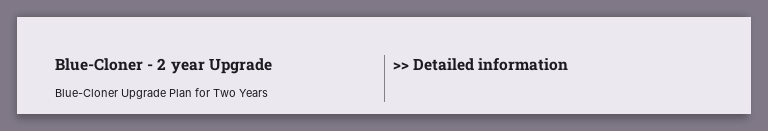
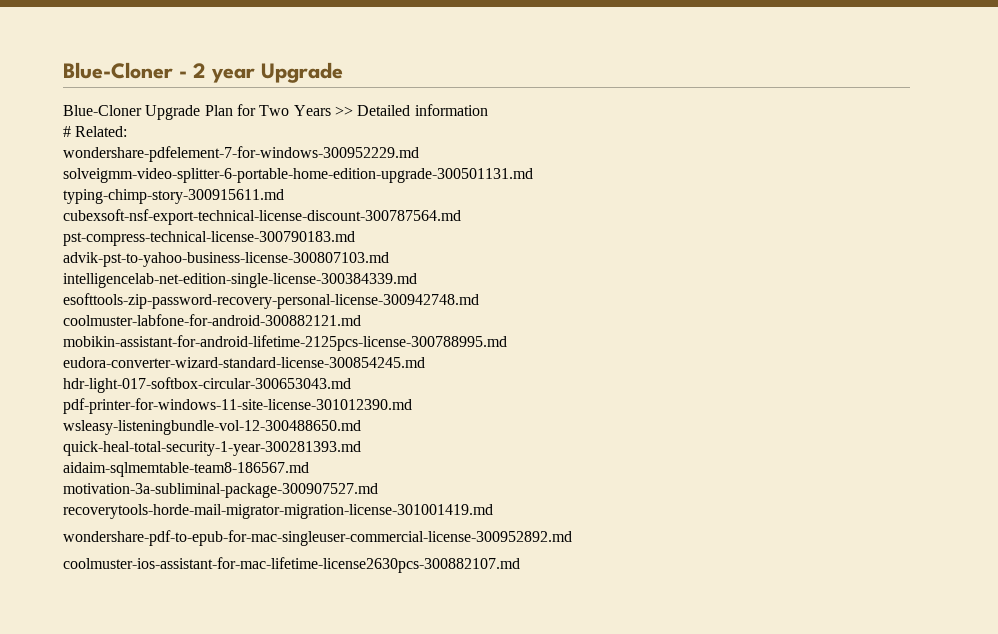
(268, 93) // -> (331, 110) none
(569, 64) none -> [63,126,128,137] [63,146,419,162] [63,168,533,183] [63,189,284,204] [63,209,461,225] [63,231,355,246] [63,252,389,267] [63,273,417,288] [63,293,479,309] [63,314,361,326] [63,335,507,351] [63,357,425,368] [63,377,351,393] [63,398,412,414] [63,420,361,435] [63,441,361,456] [63,462,309,477] [63,483,378,498] [63,504,493,519] [63,530,572,546] [63,557,520,573] // # Related: // wondershare-pdfelement-7-for-windows-300952229.md // solveigmm-video-splitter-6-portable-home-edition-upgrade-300501131.md // typing-chimp-story-300915611.md // cubexsoft-nsf-export-technical-license-discount-300787564.md // pst-compress-technical-license-300790183.md // advik-pst-to-yahoo-business-license-300807103.md // intelligencelab-net-edition-single-license-300384339.md // esofttools-zip-password-recovery-personal-license-300942748.md // coolmuster-labfone-for-android-300882121.md // mobikin-assistant-for-android-lifetime-2125pcs-license-300788995.md // eudora-converter-wizard-standard-license-300854245.md // hdr-light-017-softbox-circular-300653043.md // pdf-printer-for-windows-11-site-license-301012390.md // wsleasy-listeningbundle-vol-12-300488650.md // quick-heal-total-security-1-year-300281393.md // aidaim-sqlmemtable-team8-186567.md // motivation-3a-subliminal-package-300907527.md // recoverytools-horde-mail-migrator-migration-license-301001419.md // wondershare-pdf-to-epub-for-mac-singleuser-commercial-license-300952892.md // coolmuster-ios-assistant-for-mac-lifetime-license2630pcs-300882107.md

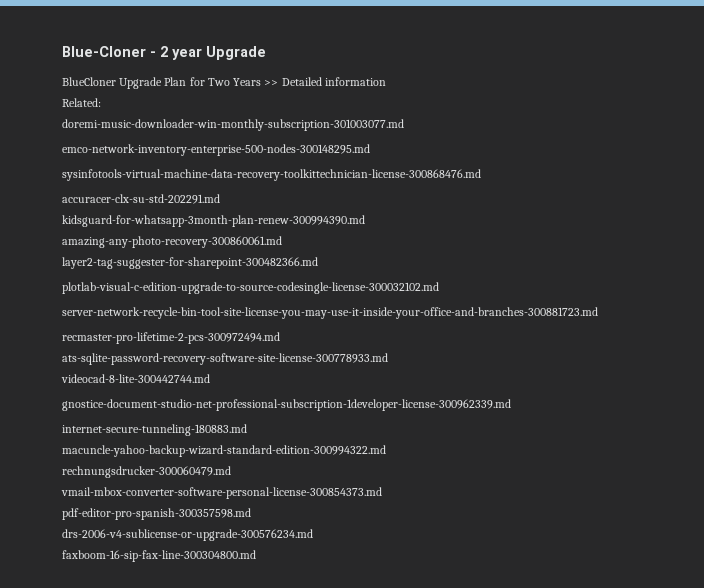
[63,105,142,116] Blue-Cloner -> [62,77,116,86] BlueCloner
[63,126,71,137] # -> (386, 81) none
[63,146,419,162] [63,168,533,183] [63,189,284,204] [63,209,461,225] [63,231,355,246] [63,252,389,267] [63,273,417,288] [63,293,479,309] [63,314,361,326] [63,335,507,351] [63,357,425,368] [63,377,351,393] [63,398,412,414] [63,420,361,435] [63,441,361,456] [63,462,309,477] [63,483,378,498] [63,504,493,519] [63,530,572,546] [63,557,520,573] wondershare-pdfelement-7-for-windows-300952229.md // solveigmm-video-splitter-6-portable-home-edition-upgrade-300501131.md // typing-chimp-story-300915611.md // cubexsoft-nsf-export-technical-license-discount-300787564.md // pst-compress-technical-license-300790183.md // advik-pst-to-yahoo-business-license-300807103.md // intelligencelab-net-edition-single-license-300384339.md // esofttools-zip-password-recovery-personal-license-300942748.md // coolmuster-labfone-for-android-300882121.md // mobikin-assistant-for-android-lifetime-2125pcs-license-300788995.md // eudora-converter-wizard-standard-license-300854245.md // hdr-light-017-softbox-circular-300653043.md // pdf-printer-for-windows-11-site-license-301012390.md // wsleasy-listeningbundle-vol-12-300488650.md // quick-heal-total-security-1-year-300281393.md // aidaim-sqlmemtable-team8-186567.md // motivation-3a-subliminal-package-300907527.md // recoverytools-horde-mail-migrator-migration-license-301001419.md // wondershare-pdf-to-epub-for-mac-singleuser-commercial-license-300952892.md // coolmuster-ios-assistant-for-mac-lifetime-license2630pcs-300882107.md -> [62,119,404,131] [62,144,370,156] [62,169,481,181] [62,194,220,204] [62,215,365,227] [62,236,282,248] [62,257,318,269] [62,282,439,294] [62,307,598,319] [62,332,280,344] [62,353,388,365] [61,374,210,383] [62,399,511,411] [62,424,247,436] [62,445,386,457] [62,466,231,478] [61,487,382,499] [62,508,251,520] [62,529,313,541] [62,550,256,562] doremi-music-downloader-win-monthly-subscription-301003077.md // emco-network-inventory-enterprise-500-nodes-300148295.md // sysinfotools-virtual-machine-data-recovery-toolkittechnician-license-300868476.md // accuracer-clx-su-std-202291.md // kidsguard-for-whatsapp-3month-plan-renew-300994390.md // amazing-any-photo-recovery-300860061.md // layer2-tag-suggester-for-sharepoint-300482366.md // plotlab-visual-c-edition-upgrade-to-source-codesingle-license-300032102.md // server-network-recycle-bin-tool-site-license-you-may-use-it-inside-your-office-and-branches-300881723.md // recmaster-pro-lifetime-2-pcs-300972494.md // ats-sqlite-password-recovery-software-site-license-300778933.md // videocad-8-lite-300442744.md // gnostice-document-studio-net-professional-subscription-1developer-license-300962339.md // internet-secure-tunneling-180883.md // macuncle-yahoo-backup-wizard-standard-edition-300994322.md // rechnungsdrucker-300060479.md // vmail-mbox-converter-software-personal-license-300854373.md // pdf-editor-pro-spanish-300357598.md // drs-2006-v4-sublicense-or-upgrade-300576234.md // faxboom-16-sip-fax-line-300304800.md

